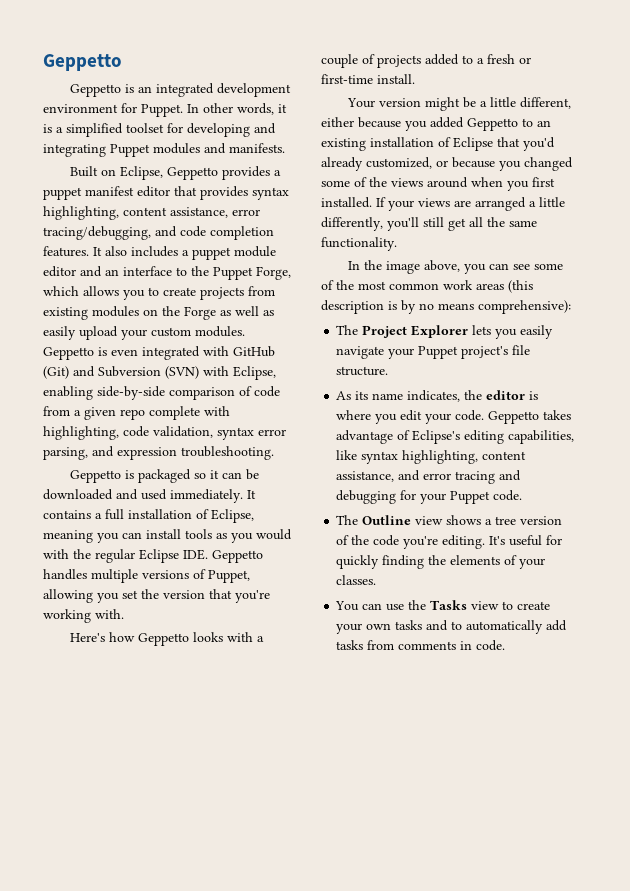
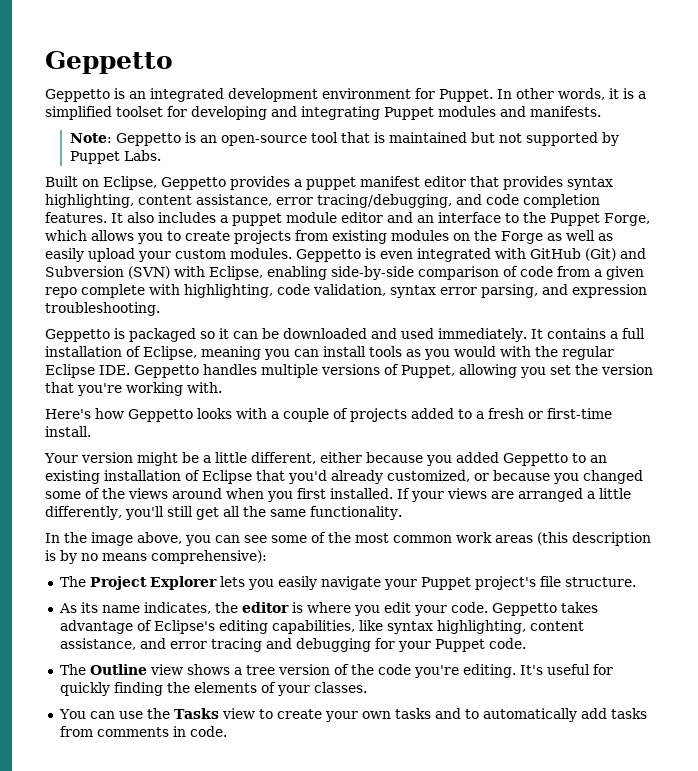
(285, 148) none -> [69,132,619,146] [69,150,161,164] // Note: Geppetto is an open-source tool that is maintained but not supported by Puppet Labs.

